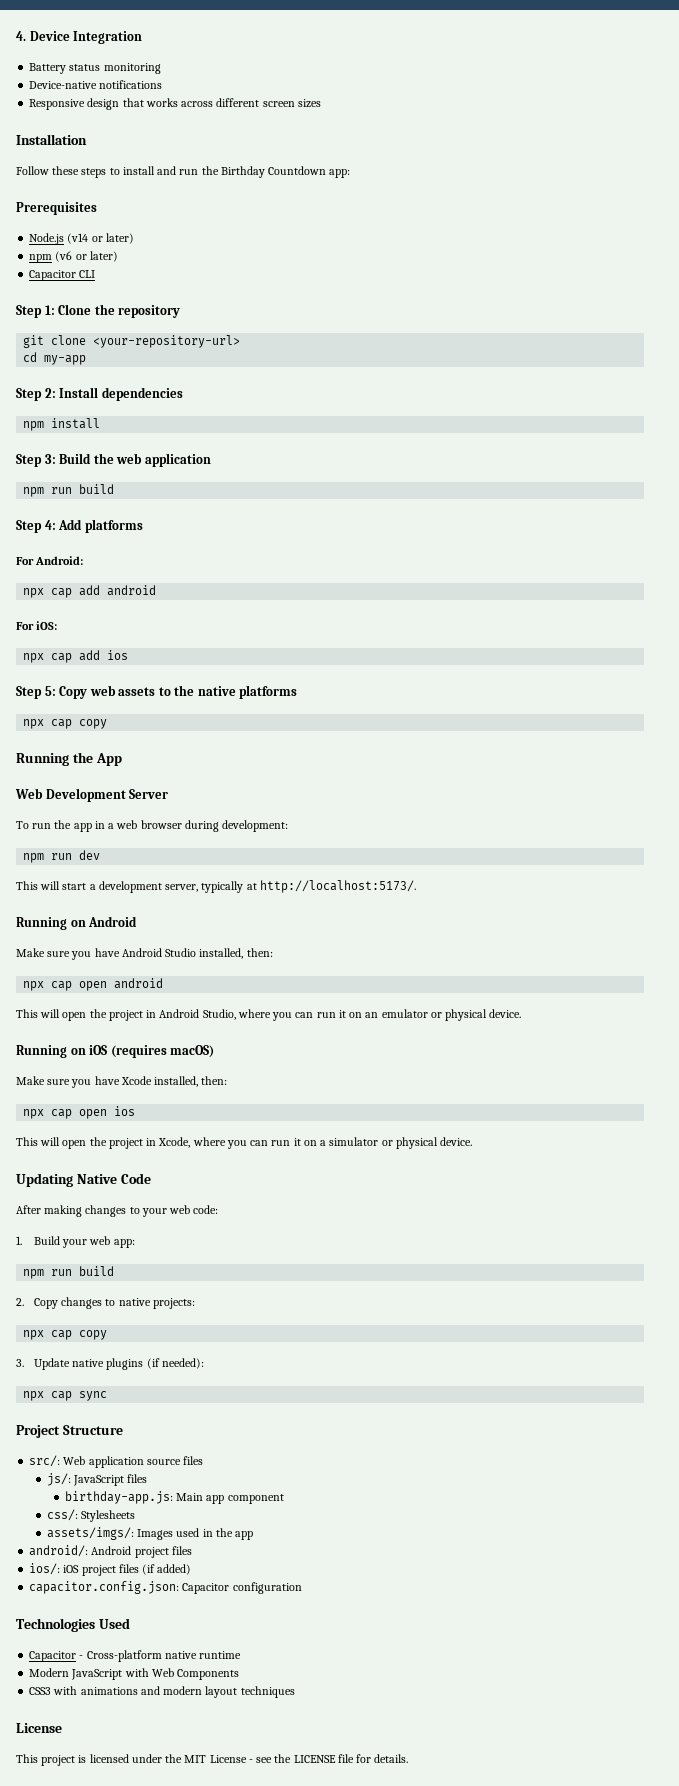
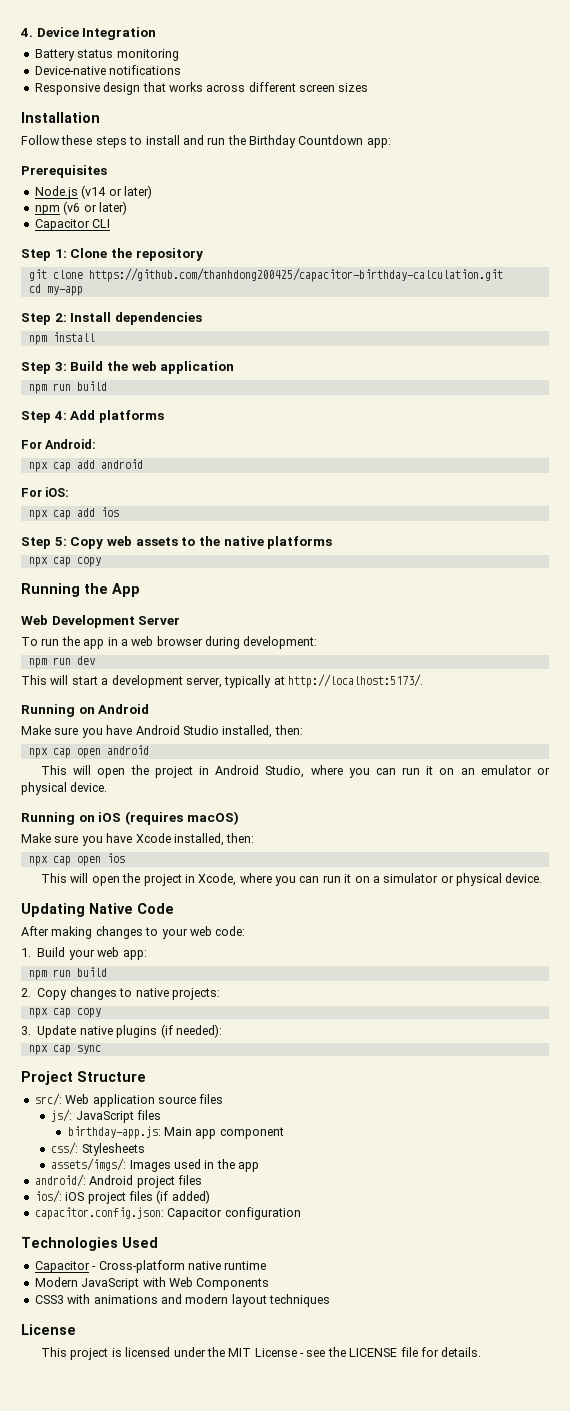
[93,335,241,348] <your-repository-url> -> [88,268,503,282] https://github.com/thanhdong200425/capacitor-birthday-calculation.git

